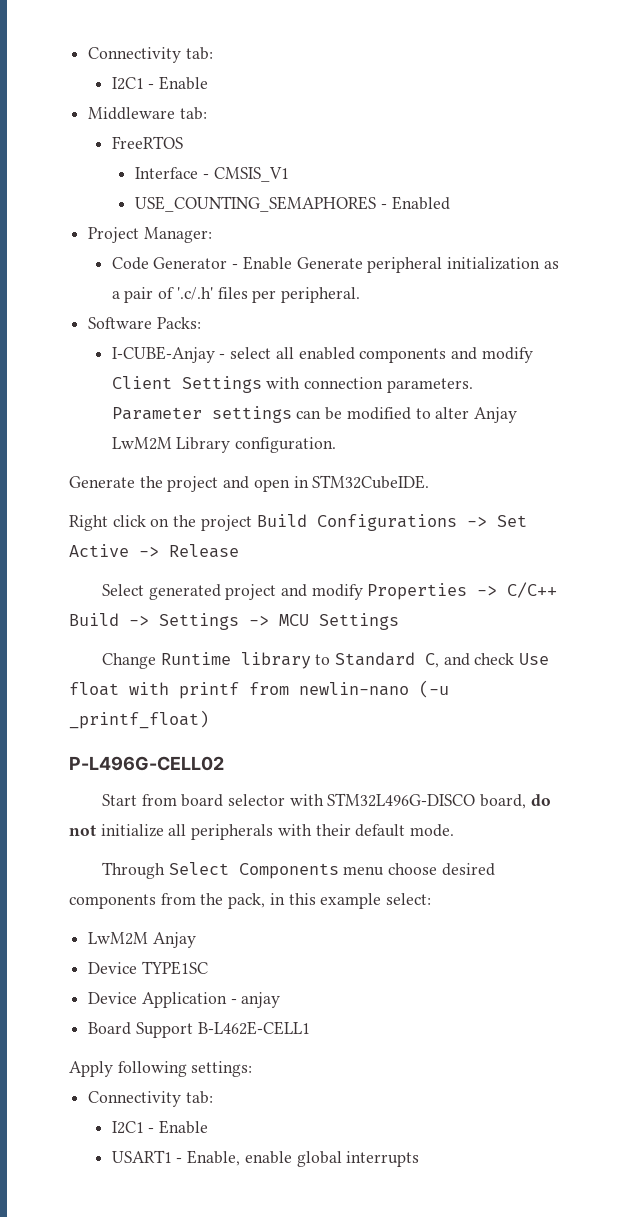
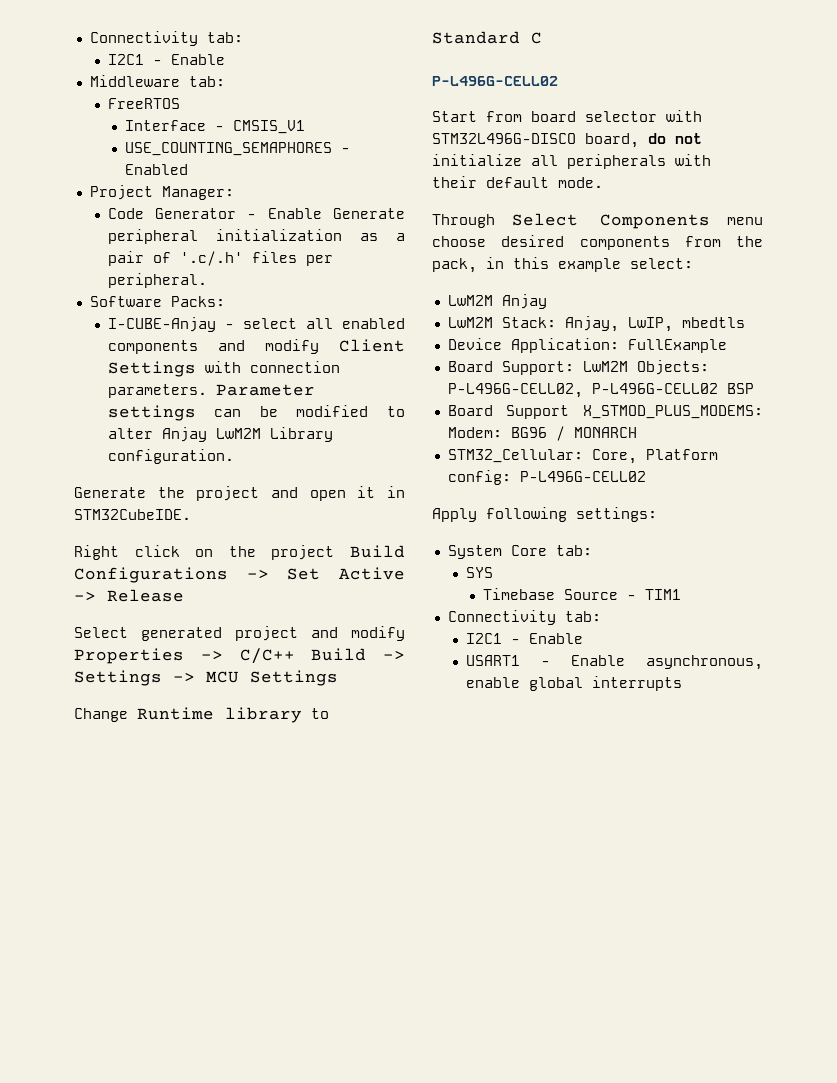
(290, 485) none -> [357,486,376,498] it
[425,653,550,668] [69,680,449,699] [69,710,209,729] C, and check Use float with printf from newlin-nano (-u _printf_float) -> [531,32,542,44] C
[88,961,208,975] [88,992,281,1008] [88,1021,310,1038] [69,1061,253,1077] Device TYPE1SC // Device Application - anjay // Board Support B-L462E-CELL1 // Apply following settings: -> [447,316,745,332] [447,338,727,353] [447,360,709,375] [447,383,754,398] [447,405,763,419] [447,426,637,441] [447,449,718,464] [447,470,646,485] [432,507,657,522] [447,545,592,559] [465,567,493,578] [483,588,682,600] LwM2M Stack: Anjay, LwIP, mbedtls // Device Application: FullExample // Board Support: LwM2M Objects: P-L496G-CELL02, P-L496G-CELL02 BSP // Board Support X_STMOD_PLUS_MODEMS: Modem: BG96 / MONARCH // STM32_Cellular: Core, Platform config: P-L496G-CELL02 // Apply following settings: // System Core tab: // SYS // Timebase Source - TIM1
[187,1150,241,1166] Enable, -> [570,655,763,670] Enable asynchronous,

